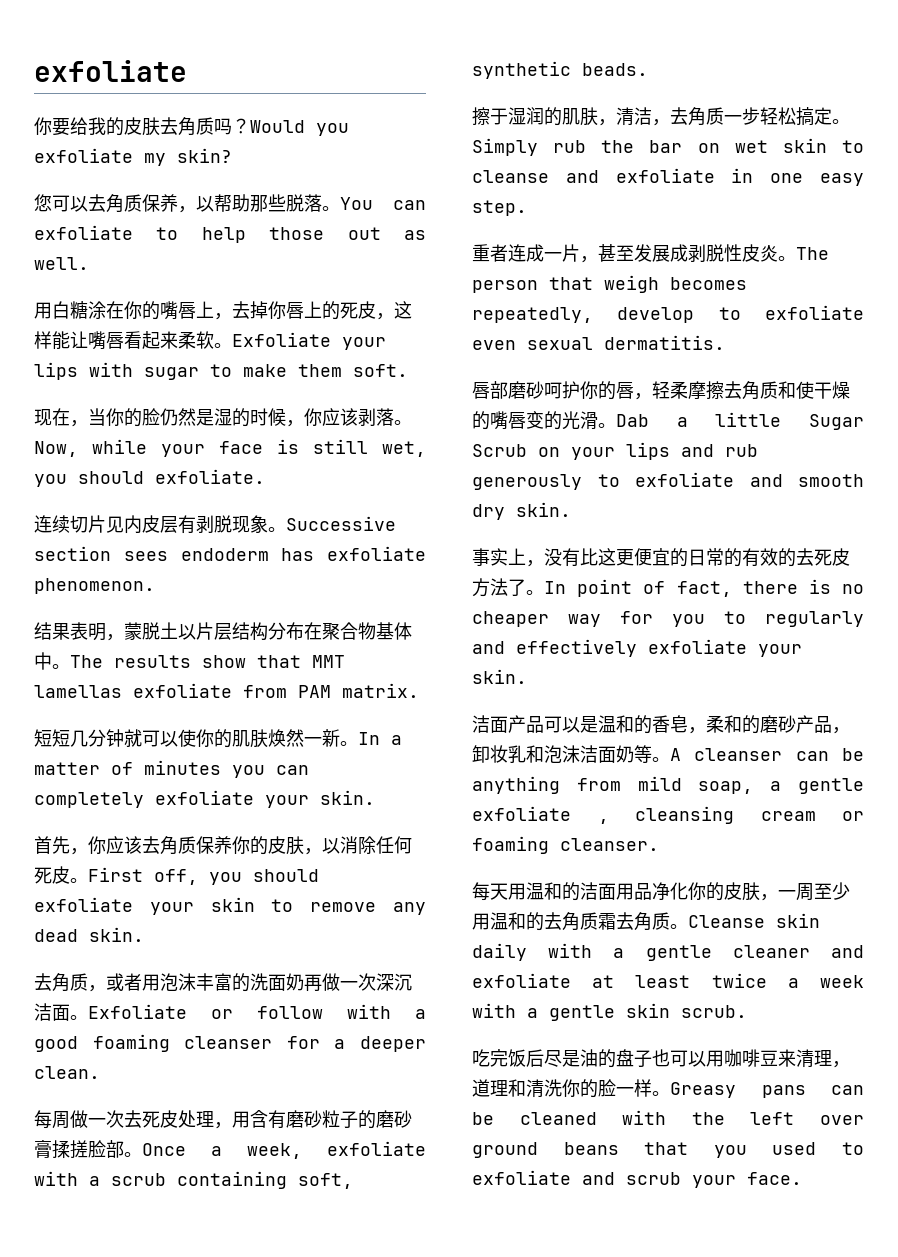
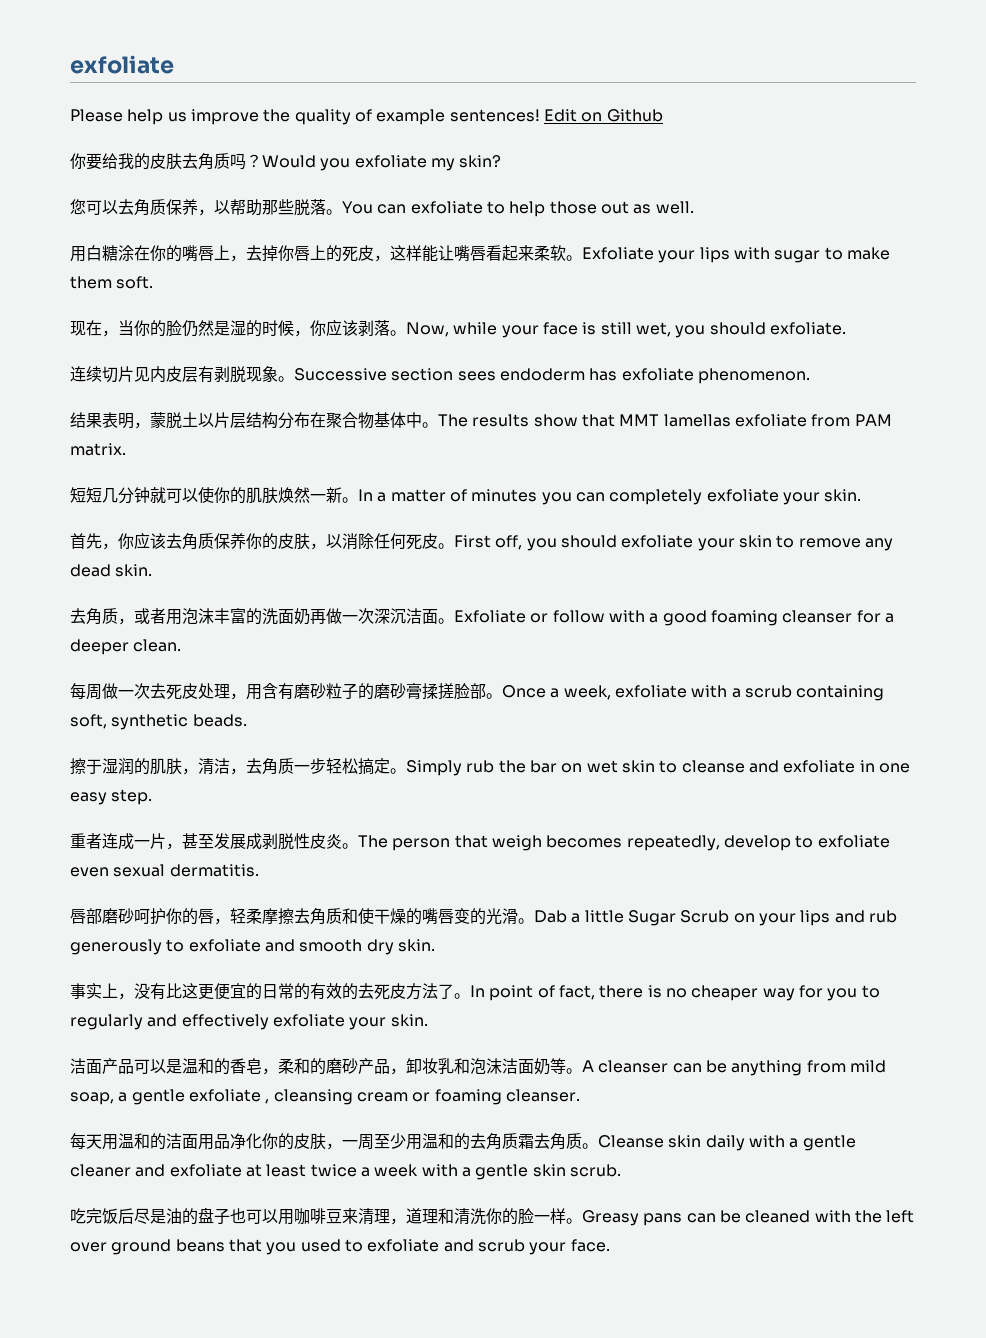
[34,60,187,82] exfoliate -> [70,55,174,74] [70,109,663,125] exfoliate // Please help us improve the quality of example sentences! Edit on Github

